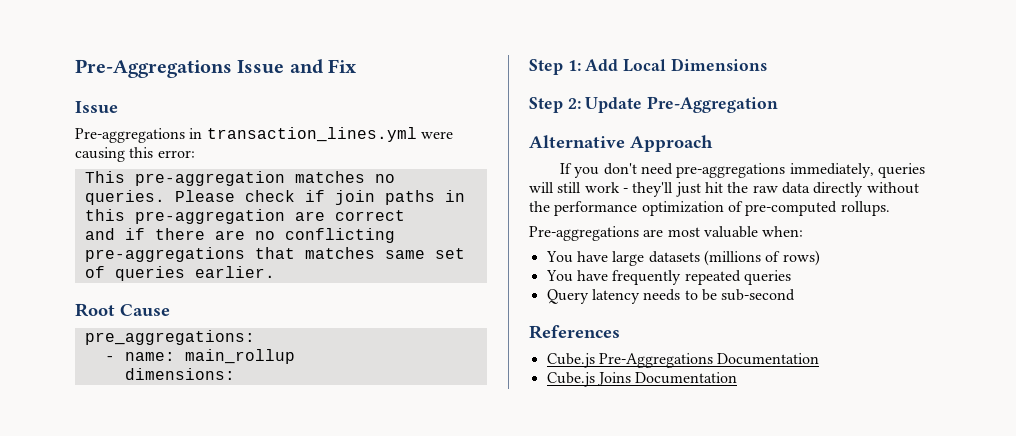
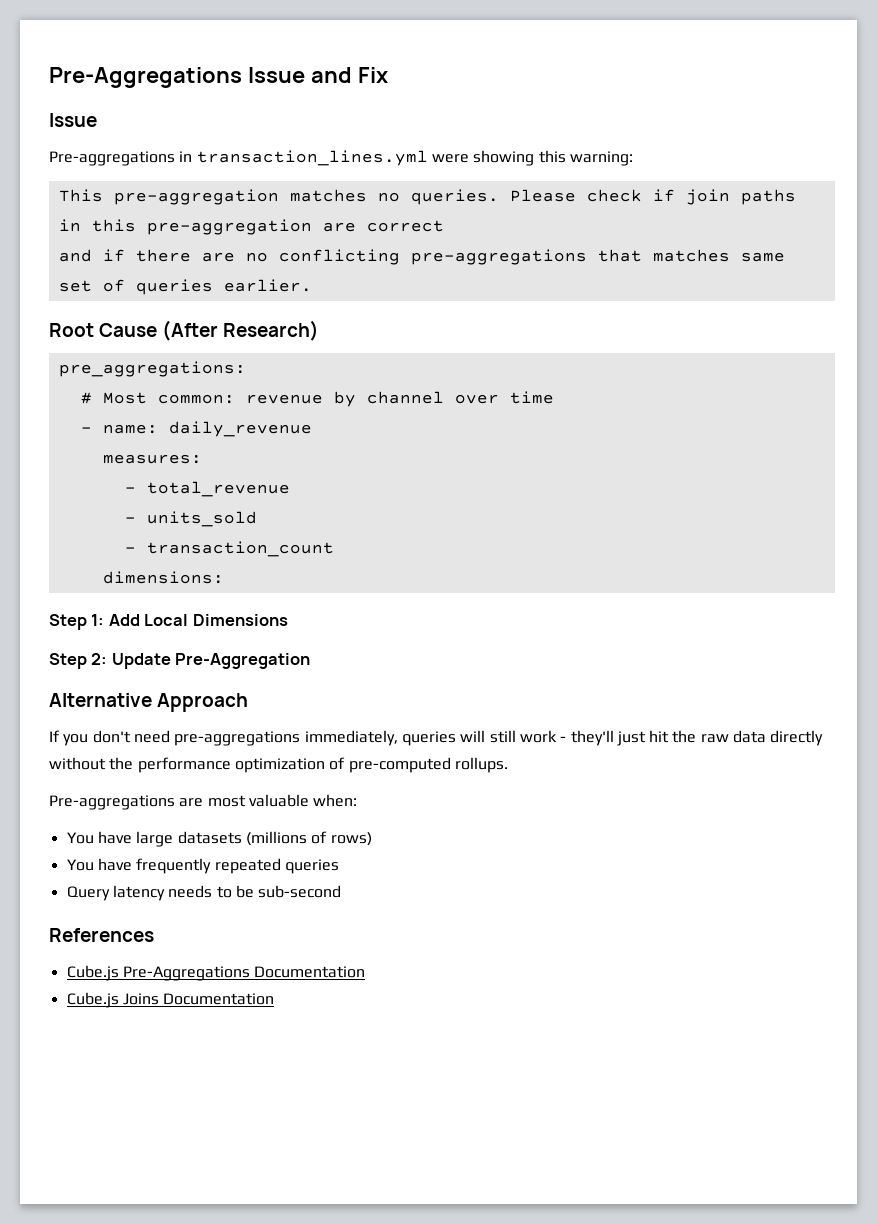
[75,147,195,162] causing this error: -> [473,150,633,166] showing this warning:
(170, 310) none -> [162,320,320,341] (After Research)
[104,349,295,364] - name: main_rollup -> [80,391,554,407] [80,421,312,437] [102,454,202,464] [124,481,290,497] [124,511,257,527] [124,541,334,557] # Most common: revenue by channel over time // - name: daily_revenue // measures: // - total_revenue // - units_sold // - transaction_count

